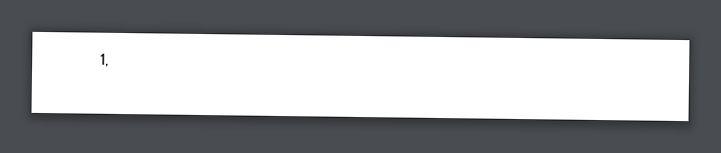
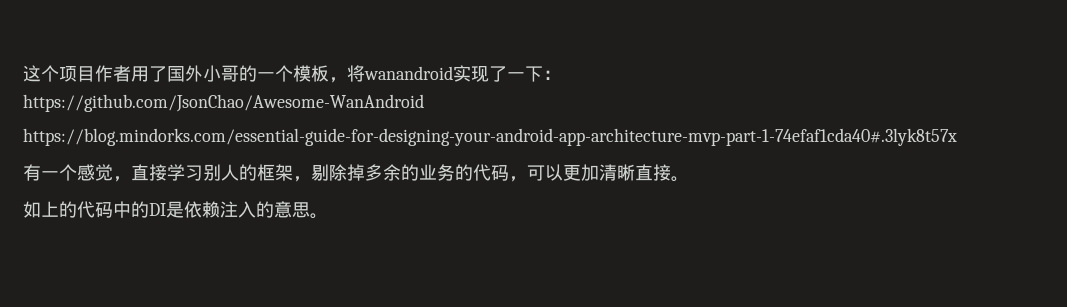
[100,53,109,67] 1, -> [23,65,561,83] [23,94,424,112] [23,128,957,146] [23,164,689,182] [23,201,328,219] 这个项目作者用了国外小哥的一个模板，将wanandroid实现了一下： // https://github.com/JsonChao/Awesome-WanAndroid // https://blog.mindorks.com/essential-guide-for-designing-your-android-app-architecture-mvp-part-1-74efaf1cda40#.3lyk8t57x // 有一个感觉，直接学习别人的框架，剔除掉多余的业务的代码，可以更加清晰直接。 // 如上的代码中的DI是依赖注入的意思。

